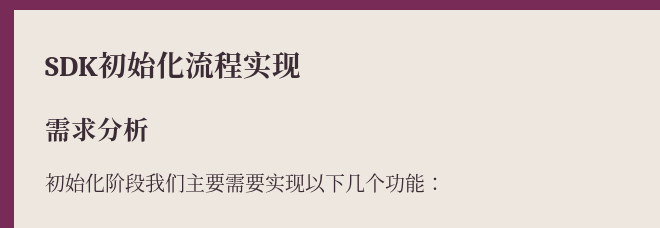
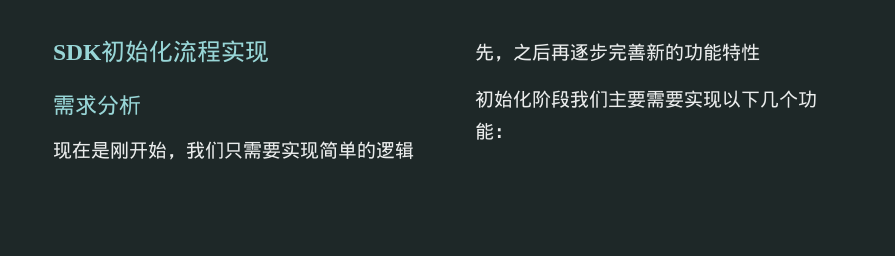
(149, 129) none -> [53,141,414,160] [475,43,760,62] // 现在是刚开始，我们只需要实现简单的逻辑先，之后再逐步完善新的功能特性

